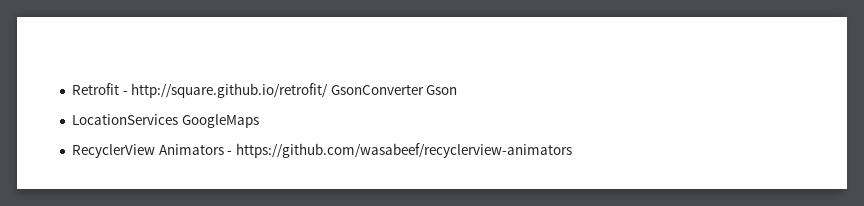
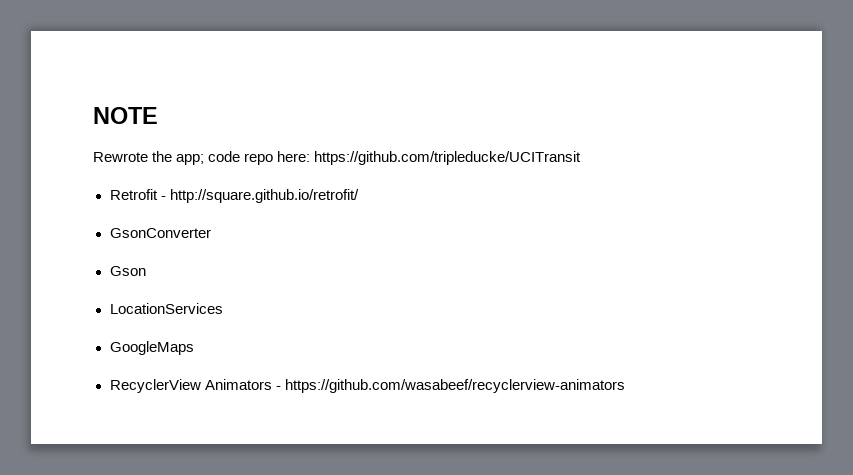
(71, 89) none -> [93,107,158,124] [93,151,582,165] NOTE // Rewrote the app; code repo here: https://github.com/tripleducke/UCITransit //
(329, 90) none -> (359, 196) //
(424, 89) none -> (211, 233) //
(178, 119) none -> (223, 308) //

